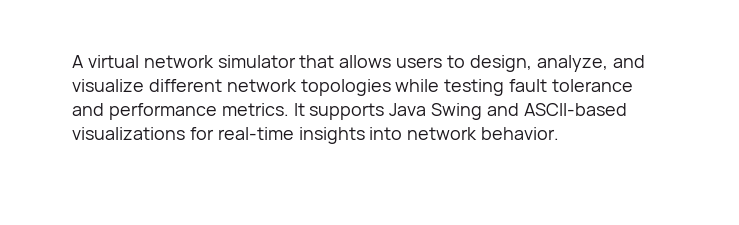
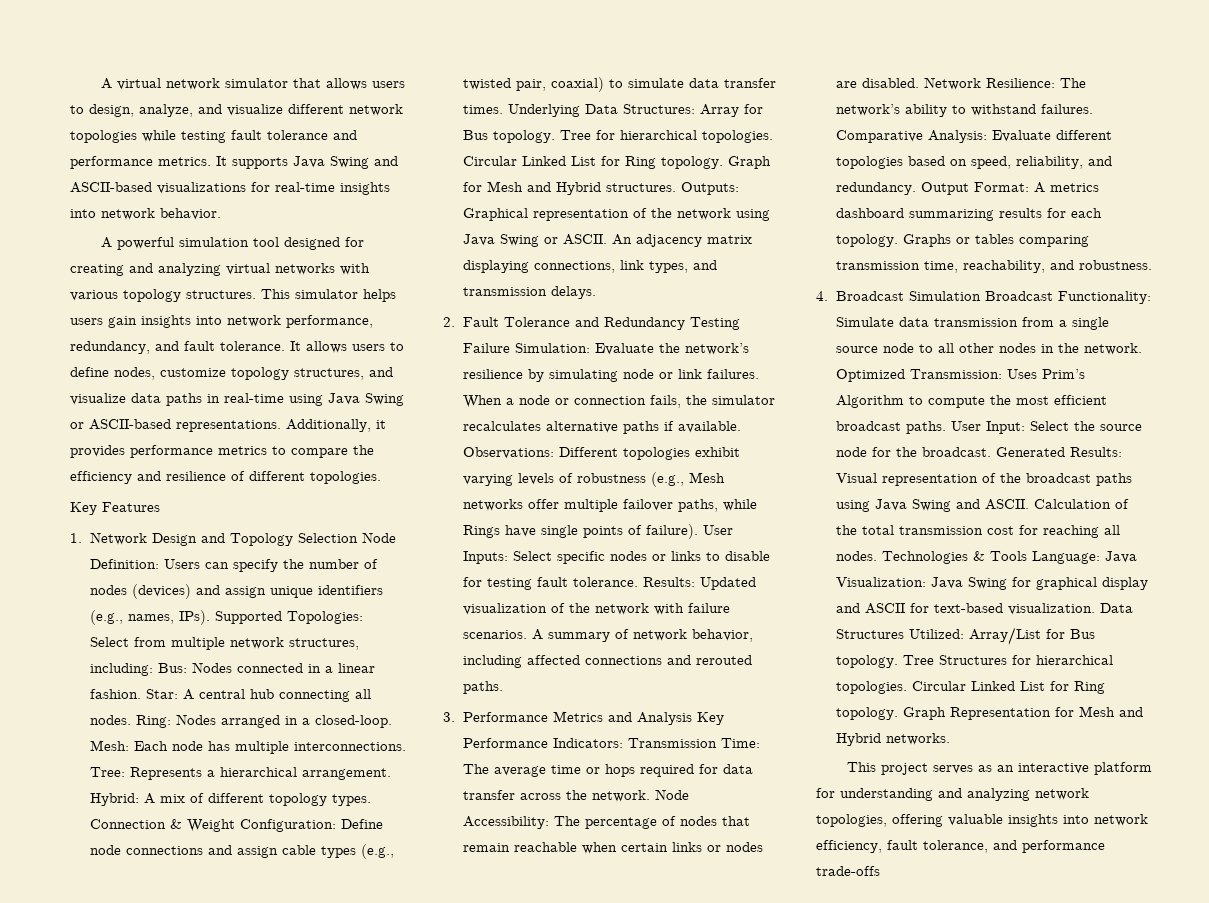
(560, 133) none -> [100,237,364,250] [70,263,370,276] [70,289,396,302] [70,315,373,328] [70,341,404,354] [70,367,393,380] [70,393,404,406] [70,419,386,432] [70,445,374,458] [70,471,381,484] [70,502,160,515] [70,532,396,546] [89,559,378,572] [89,584,383,599] [89,610,363,625] [89,637,359,650] [89,662,375,676] [89,689,371,702] [89,714,392,728] [89,740,406,754] [89,767,391,780] [89,793,371,806] [89,819,383,832] [89,844,394,859] [462,77,776,92] [462,104,763,117] [462,130,773,143] [462,156,771,169] [462,181,739,195] [462,208,770,221] [462,234,752,247] [462,260,717,273] [462,286,596,299] [443,317,740,330] [462,343,749,355] [462,369,759,382] [462,395,775,408] [462,421,741,434] [462,447,740,460] [462,472,725,487] [462,499,757,512] [462,524,733,539] [462,551,770,564] [462,577,756,590] [462,603,730,615] [462,629,753,642] [462,655,752,668] [462,681,503,694] [443,711,724,725] [462,738,760,748] [462,764,753,777] [462,789,689,802] [462,816,750,829] [462,842,763,854] [835,77,1086,90] [835,104,1093,117] [835,130,1112,143] [835,156,1112,169] [835,182,1099,195] [835,208,1102,221] [835,234,1089,247] [835,260,1152,273] [816,291,1151,304] [835,317,1109,330] [835,343,1142,355] [835,369,1085,382] [835,395,1107,408] [835,421,1142,434] [835,447,1122,457] [835,473,1132,486] [835,499,1129,512] [835,525,1120,538] [835,551,1137,564] [835,577,1148,590] [835,603,1133,615] [835,627,1095,645] [835,655,1113,668] [835,681,1105,694] [835,706,1143,720] [835,733,950,746] [846,762,1152,775] [816,788,1089,801] [816,814,1148,827] [816,840,1105,853] [816,866,880,876] // A powerful simulation tool designed for creating and analyzing virtual networks with various topology structures. This simulator helps users gain insights into network performance, redundancy, and fault tolerance. It allows users to define nodes, customize topology structures, and visualize data paths in real-time using Java Swing or ASCII-based representations. Additionally, it provides performance metrics to compare the efficiency and resilience of different topologies. // Key Features // 1. Network Design and Topology Selection Node Definition: Users can specify the number of nodes (devices) and assign unique identifiers (e.g., names, IPs). Supported Topologies: Select from multiple network structures, including: Bus: Nodes connected in a linear fashion. Star: A central hub connecting all nodes. Ring: Nodes arranged in a closed-loop. Mesh: Each node has multiple interconnections. Tree: Represents a hierarchical arrangement. Hybrid: A mix of different topology types. Connection & Weight Configuration: Define node connections and assign cable types (e.g., twisted pair, coaxial) to simulate data transfer times. Underlying Data Structures: Array for Bus topology. Tree for hierarchical topologies. Circular Linked List for Ring topology. Graph for Mesh and Hybrid structures. Outputs: Graphical representation of the network using Java Swing or ASCII. An adjacency matrix displaying connections, link types, and transmission delays. // 2. Fault Tolerance and Redundancy Testing Failure Simulation: Evaluate the network’s resilience by simulating node or link failures. When a node or connection fails, the simulator recalculates alternative paths if available. Observations: Different topologies exhibit varying levels of robustness (e.g., Mesh networks offer multiple failover paths, while Rings have single points of failure). User Inputs: Select specific nodes or links to disable for testing fault tolerance. Results: Updated visualization of the network with failure scenarios. A summary of network behavior, including affected connections and rerouted paths. // 3. Performance Metrics and Analysis Key Performance Indicators: Transmission Time: The average time or hops required for data transfer across the network. Node Accessibility: The percentage of nodes that remain reachable when certain links or nodes are disabled. Network Resilience: The network’s ability to withstand failures. Comparative Analysis: Evaluate different topologies based on speed, reliability, and redundancy. Output Format: A metrics dashboard summarizing results for each topology. Graphs or tables comparing transmission time, reachability, and robustness. // 4. Broadcast Simulation Broadcast Functionality: Simulate data transmission from a single source node to all other nodes in the network. Optimized Transmission: Uses Prim’s Algorithm to compute the most efficient broadcast paths. User Input: Select the source node for the broadcast. Generated Results: Visual representation of the broadcast paths using Java Swing and ASCII. Calculation of the total transmission cost for reaching all nodes. Technologies & Tools Language: Java Visualization: Java Swing for graphical display and ASCII for text-based visualization. Data Structures Utilized: Array/List for Bus topology. Tree Structures for hierarchical topologies. Circular Linked List for Ring topology. Graph Representation for Mesh and Hybrid networks. // This project serves as an interactive platform for understanding and analyzing network topologies, offering valuable insights into network efficiency, fault tolerance, and performance trade-offs

